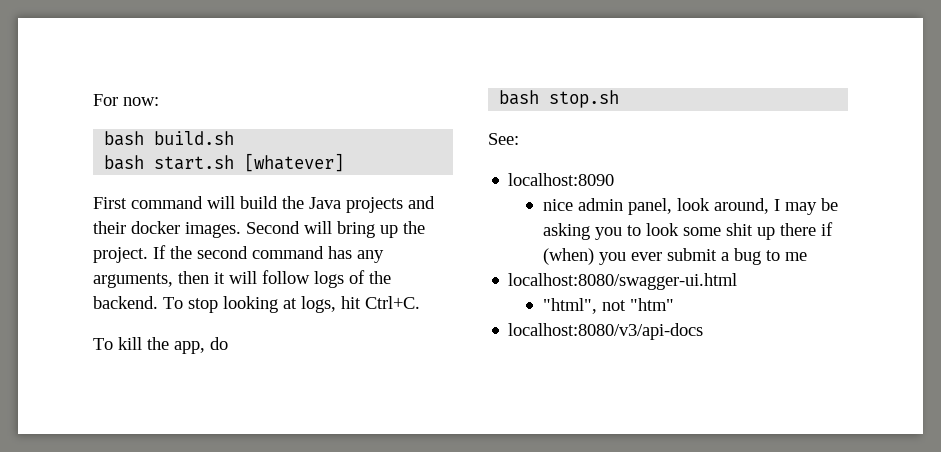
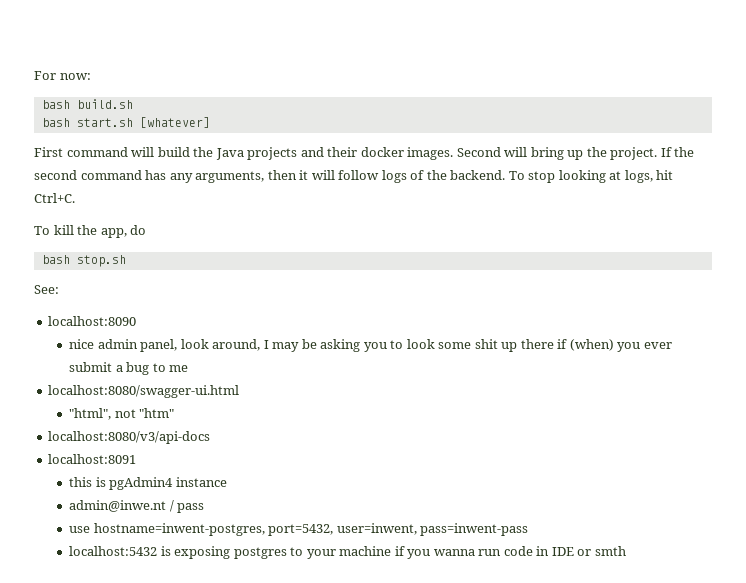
(704, 331) none -> [48,454,137,464] [69,477,227,490] [69,500,205,513] [69,523,529,536] [69,546,626,559] // localhost:8091 // this is pgAdmin4 instance // admin@inwe.nt / pass // use hostname=inwent-postgres, port=5432, user=inwent, pass=inwent-pass // localhost:5432 is exposing postgres to your machine if you wanna run code in IDE or smth

